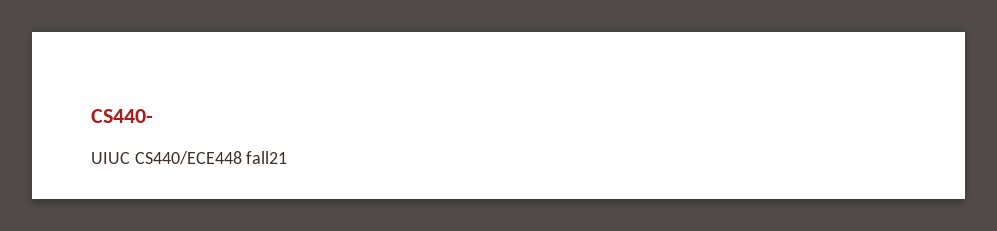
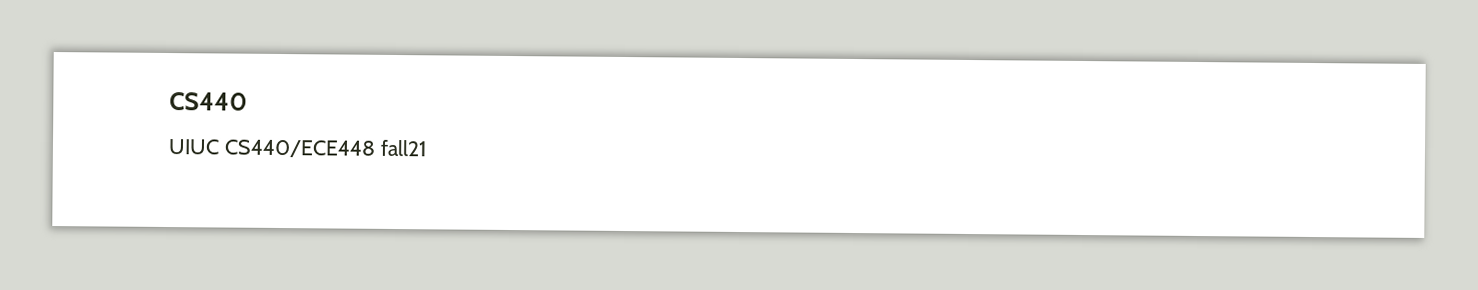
[91,109,153,123] CS440- -> [169,92,248,111] CS440

